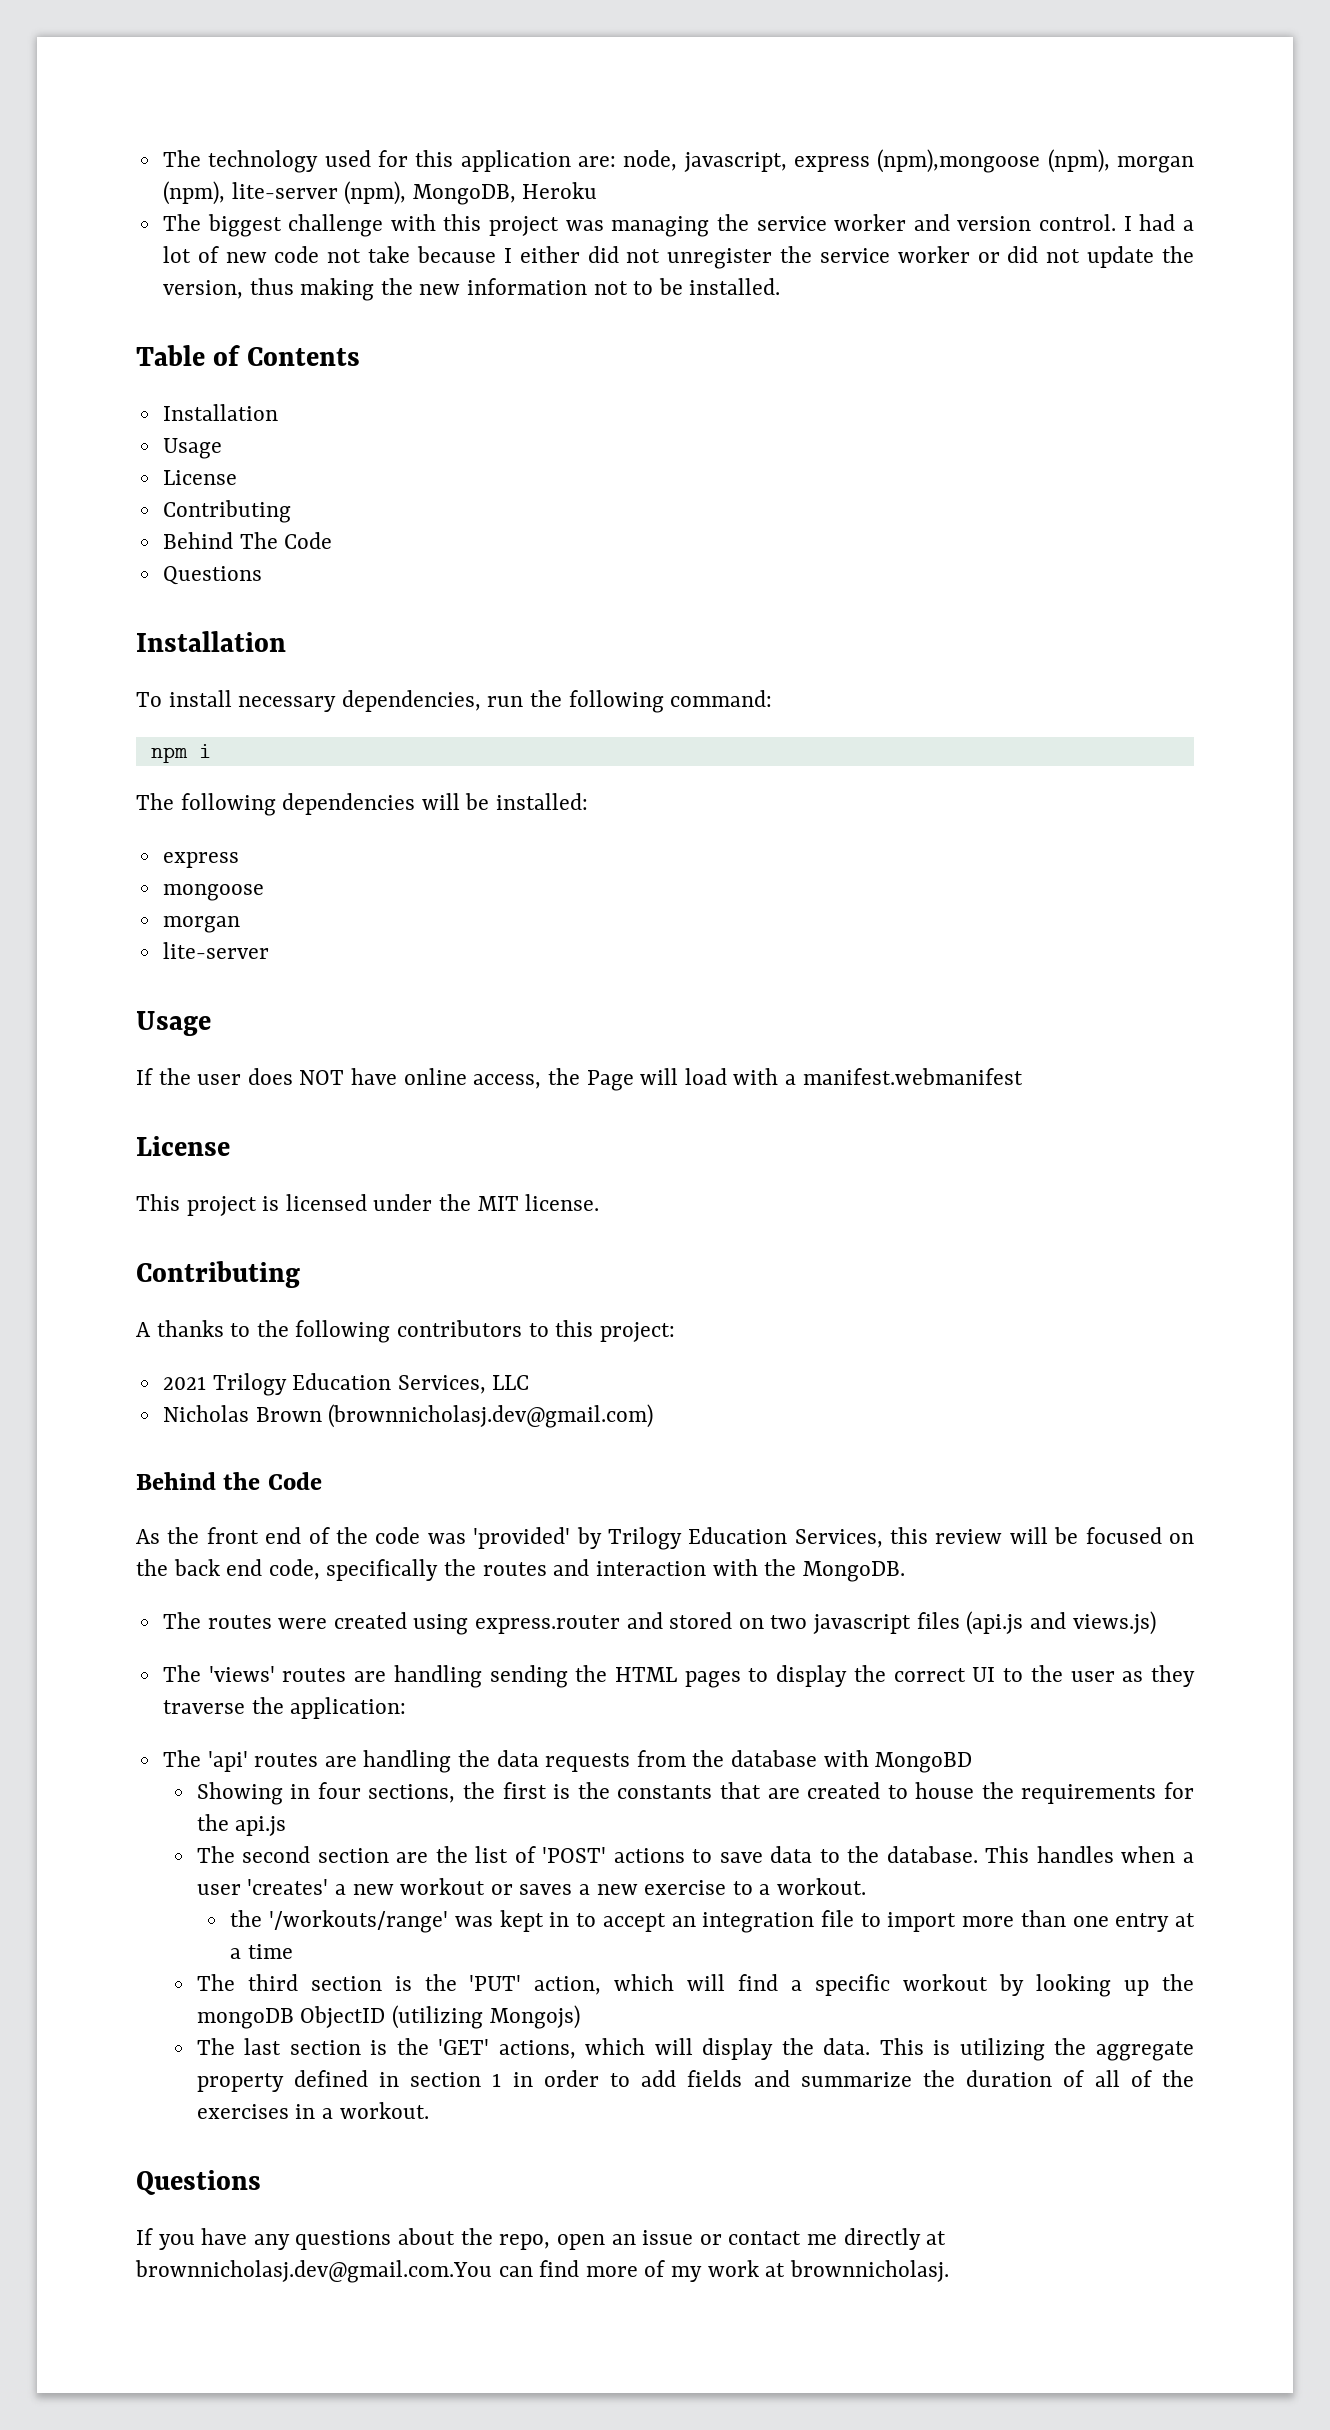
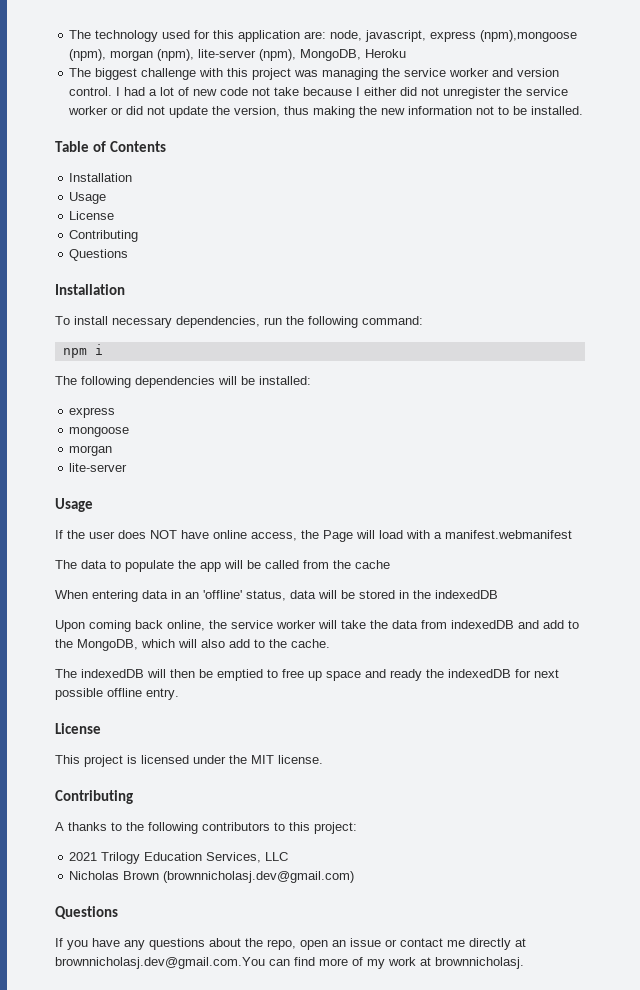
[162,532,333,549] // Behind The Code -> (139, 236) none
(1023, 1076) none -> [55,560,390,572] [55,590,498,602] [55,620,579,632] [55,639,330,651] [55,669,559,681] [55,688,179,700] // The data to populate the app will be called from the cache // When entering data in an 'offline' status, data will be stored in the indexedDB // Upon coming back online, the service worker will take the data from indexedDB and add to the MongoDB, which will also add to the cache. // The indexedDB will then be emptied to free up space and ready the indexedDB for next possible offline entry.
[136,1472,322,1490] [136,1527,1195,1550] [136,1559,905,1582] [162,1611,1156,1635] [162,1665,1196,1688] [162,1697,407,1719] [162,1750,973,1773] [196,1782,1194,1805] [196,1814,287,1836] [196,1846,1195,1863] [196,1878,867,1895] [230,1910,1195,1933] [230,1944,294,1959] [196,1974,1194,1997] [196,2005,580,2029] [196,2038,1194,2061] [196,2070,1194,2092] [196,2102,429,2119] // Behind the Code // As the front end of the code was 'provided' by Trilogy Education Services, this review will be focused on the back end code, specifically the routes and interaction with the MongoDB. // The routes were created using express.router and stored on two javascript files (api.js and views.js) // The 'views' routes are handling sending the HTML pages to display the correct UI to the user as they traverse the application: // The 'api' routes are handling the data requests from the database with MongoBD // Showing in four sections, the first is the constants that are created to house the requirements for the api.js // The second section are the list of 'POST' actions to save data to the database. This handles when a user 'creates' a new workout or saves a new exercise to a workout. // the '/workouts/range' was kept in to accept an integration file to import more than one entry at a time // The third section is the 'PUT' action, which will find a specific workout by looking up the mongoDB ObjectID (utilizing Mongojs) // The last section is the 'GET' actions, which will display the data. This is utilizing the aggregate property defined in section 1 in order to add fields and summarize the duration of all of the exercises in a workout. -> (355, 877) none

